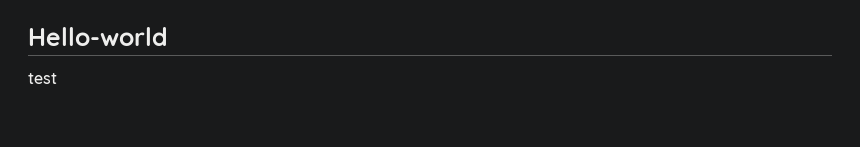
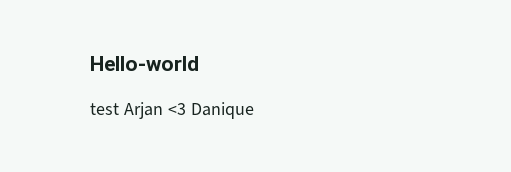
(57, 78) none -> [123,102,254,119] Arjan <3 Danique

